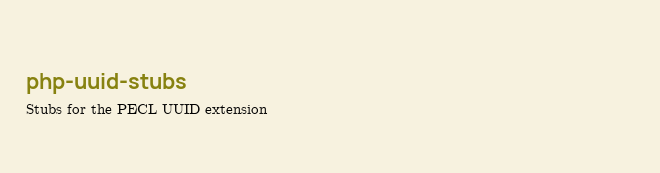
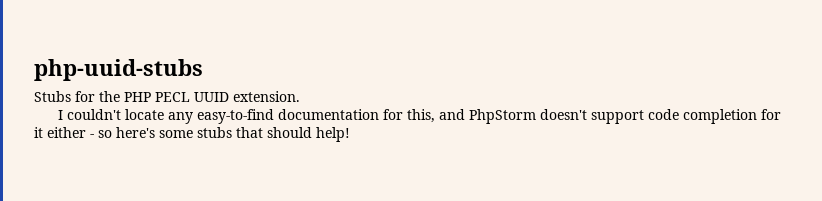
(112, 109) none -> [124,92,151,102] PHP
[205,105,268,114] extension -> [233,91,300,102] [58,109,782,124] [34,127,350,142] extension. // I couldn't locate any easy-to-find documentation for this, and PhpStorm doesn't support code completion for it either - so here's some stubs that should help!

